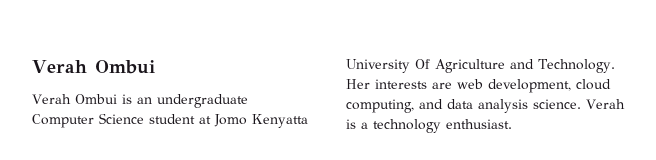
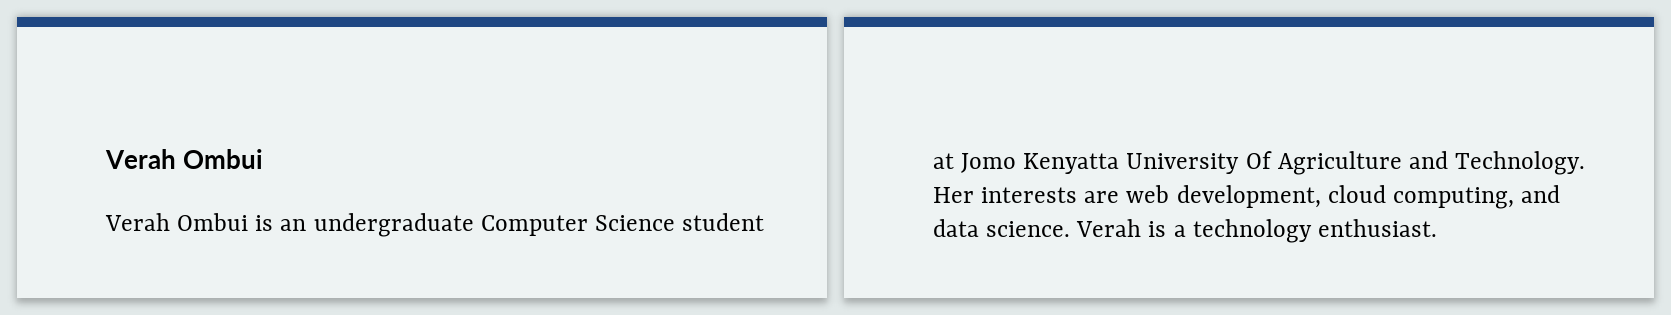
[478,99,528,113] analysis -> (979, 228) none

